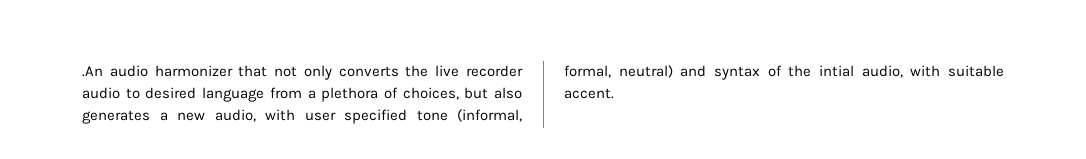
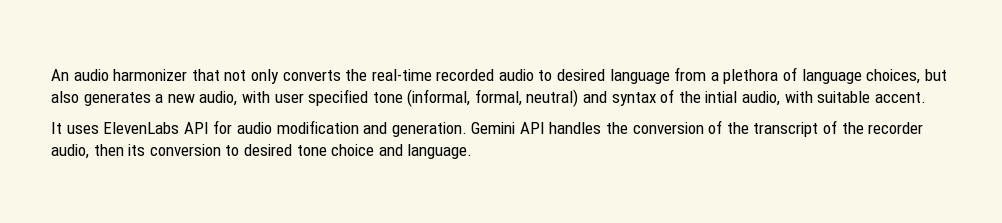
[82,66,103,77] .An -> [51,69,69,81] An
[435,65,523,77] live recorder -> [371,69,495,81] real-time recorded
(398, 93) none -> [801,69,862,84] language
(614, 93) none -> [51,120,924,137] [51,144,473,159] // It uses ElevenLabs API for audio modification and generation. Gemini API handles the conversion of the transcript of the recorder audio, then its conversion to desired tone choice and language.

